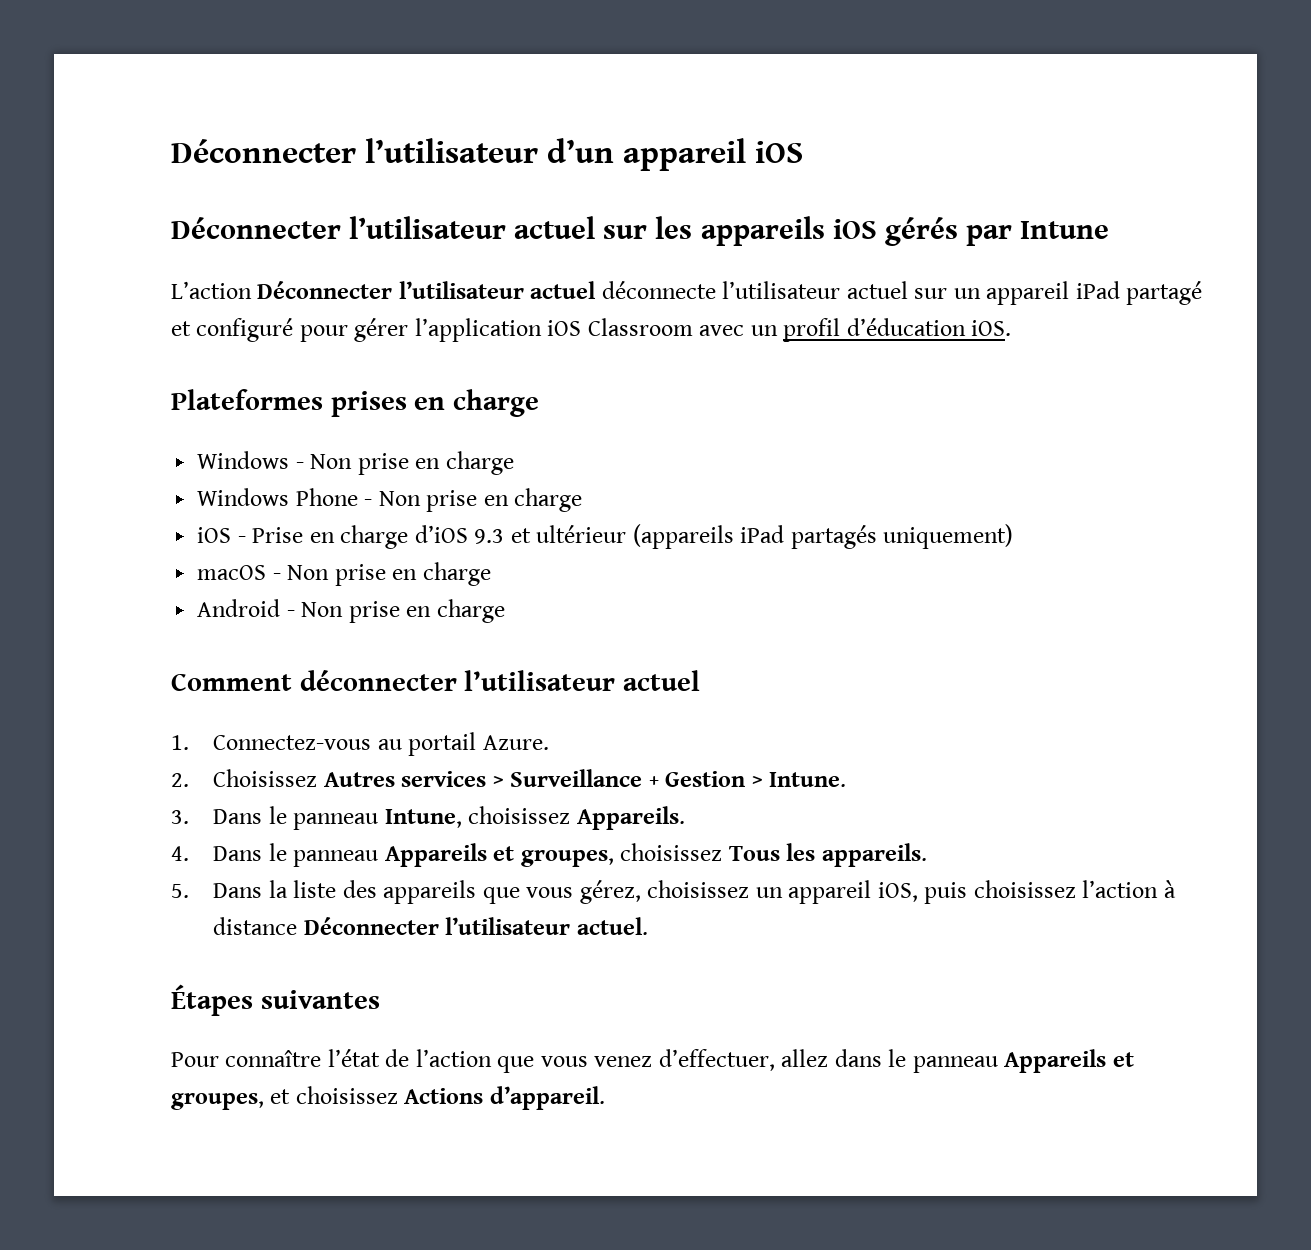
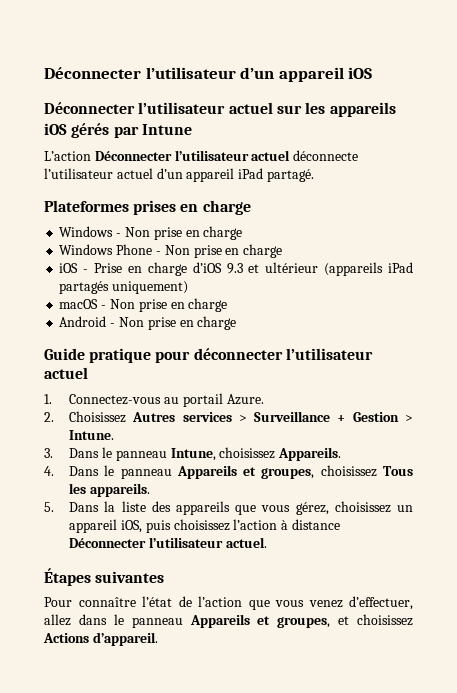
[914,281,1203,305] [171,318,1012,342] sur un appareil iPad partagé et configuré pour gérer l’application iOS Classroom avec un profil d’éducation iOS. -> [156,168,314,182] d’un appareil iPad partagé.
[171,673,292,691] Comment -> [44,348,191,363] Guide pratique pour

